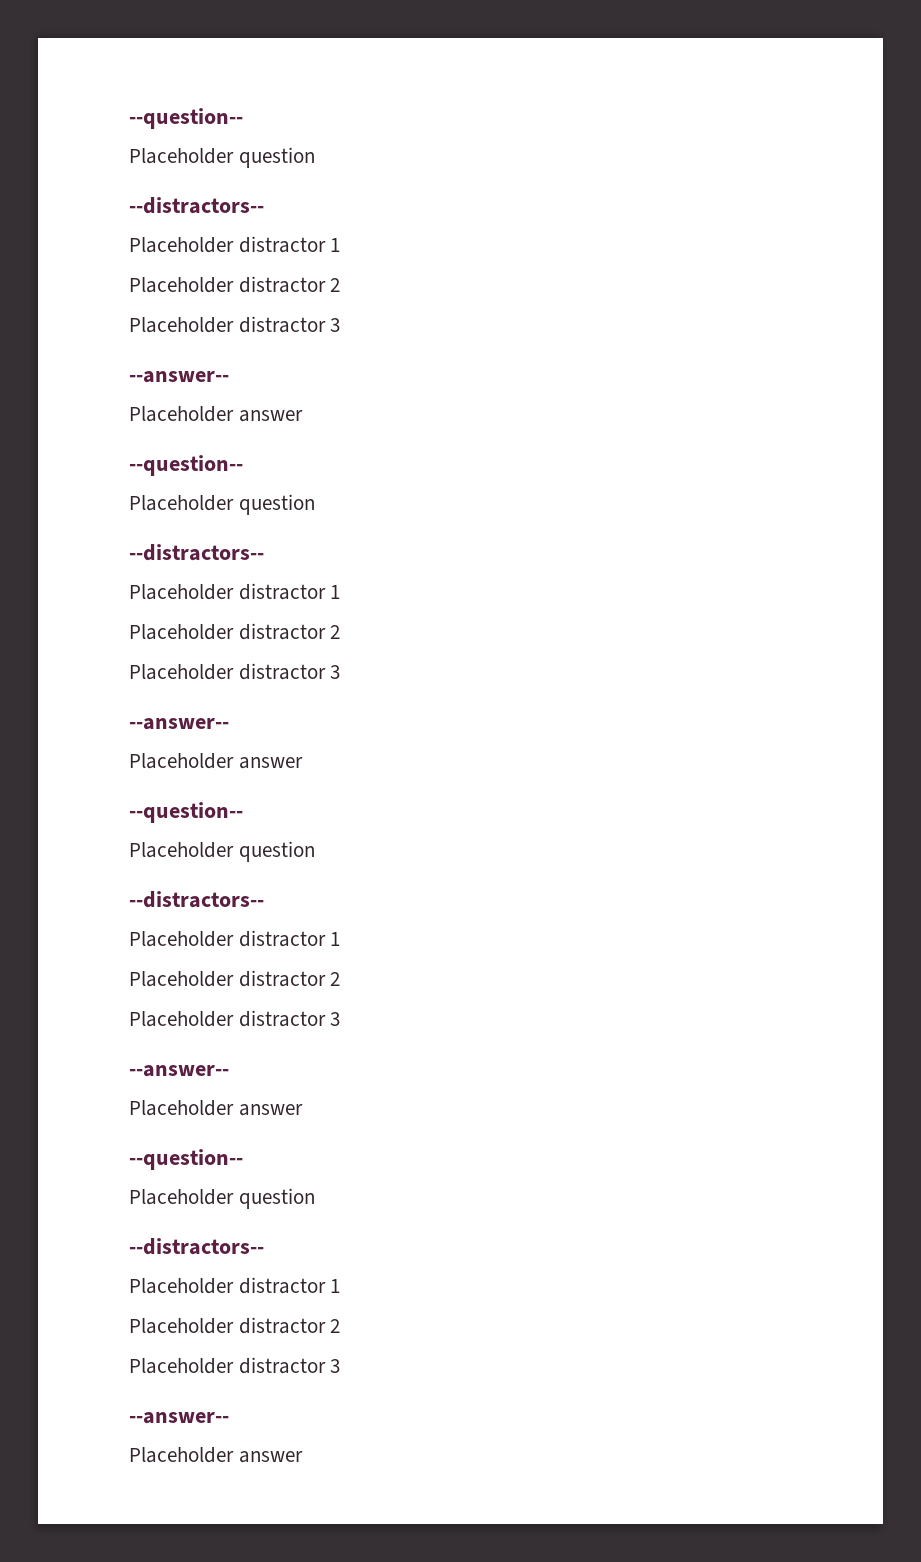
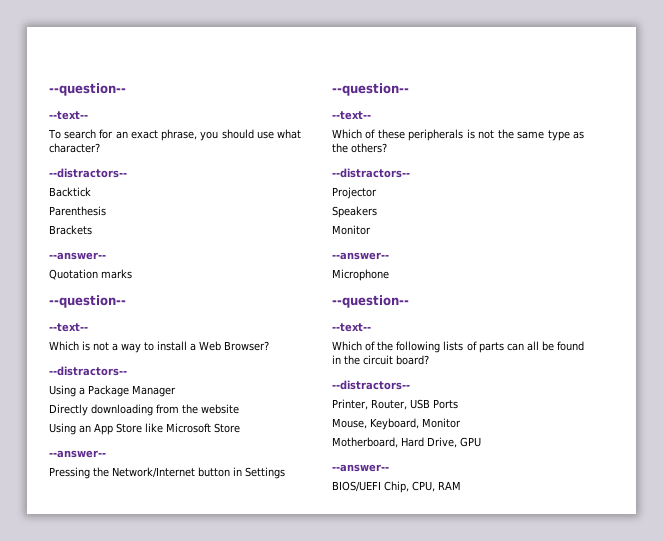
[129,108,243,129] [129,147,315,168] [129,197,264,214] [129,236,341,253] [129,276,341,293] [129,316,341,333] [129,371,229,383] [129,406,303,422] [129,455,243,476] [129,494,315,515] [129,544,264,561] [129,583,341,600] [129,623,341,640] [129,663,341,680] [129,718,229,730] [129,753,303,769] [129,802,243,823] [129,841,315,862] [129,891,264,908] [129,930,341,947] [129,970,341,987] [129,1010,341,1027] [129,1065,229,1077] [129,1100,303,1116] [129,1149,243,1170] [129,1188,315,1209] [129,1238,264,1255] [129,1277,341,1294] [129,1317,341,1334] [129,1357,341,1374] [129,1412,229,1424] [129,1447,303,1463] --question-- // Placeholder question // --distractors-- // Placeholder distractor 1 // Placeholder distractor 2 // Placeholder distractor 3 // --answer-- // Placeholder answer // --question-- // Placeholder question // --distractors-- // Placeholder distractor 1 // Placeholder distractor 2 // Placeholder distractor 3 // --answer-- // Placeholder answer // --question-- // Placeholder question // --distractors-- // Placeholder distractor 1 // Placeholder distractor 2 // Placeholder distractor 3 // --answer-- // Placeholder answer // --question-- // Placeholder question // --distractors-- // Placeholder distractor 1 // Placeholder distractor 2 // Placeholder distractor 3 // --answer-- // Placeholder answer -> [49,83,126,96] [49,111,88,120] [48,129,301,141] [49,143,100,153] [49,168,127,178] [49,187,91,197] [49,206,106,216] [49,225,92,235] [49,252,106,260] [49,269,132,280] [49,295,126,308] [49,323,88,332] [49,341,269,353] [49,366,127,376] [49,385,176,397] [49,404,239,416] [49,423,240,435] [49,450,106,458] [49,467,285,479] [332,83,409,96] [332,111,371,120] [332,129,584,141] [332,143,387,153] [332,168,410,178] [332,187,377,199] [332,206,377,218] [332,225,371,235] [332,252,389,260] [332,269,389,281] [332,295,409,308] [332,323,371,332] [332,341,584,353] [332,355,429,365] [332,380,410,390] [332,399,458,410] [332,418,461,430] [332,437,481,448] [332,464,389,472] [332,481,461,493] --question-- // --text-- // To search for an exact phrase, you should use what character? // --distractors-- // Backtick // Parenthesis // Brackets // --answer-- // Quotation marks // --question-- // --text-- // Which is not a way to install a Web Browser? // --distractors-- // Using a Package Manager // Directly downloading from the website // Using an App Store like Microsoft Store // --answer-- // Pressing the Network/Internet button in Settings // --question-- // --text-- // Which of these peripherals is not the same type as the others? // --distractors-- // Projector // Speakers // Monitor // --answer-- // Microphone // --question-- // --text-- // Which of the following lists of parts can all be found in the circuit board? // --distractors-- // Printer, Router, USB Ports // Mouse, Keyboard, Monitor // Motherboard, Hard Drive, GPU // --answer-- // BIOS/UEFI Chip, CPU, RAM

